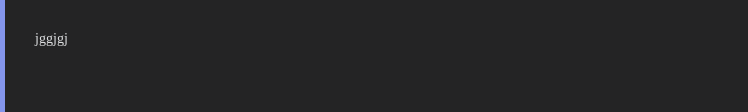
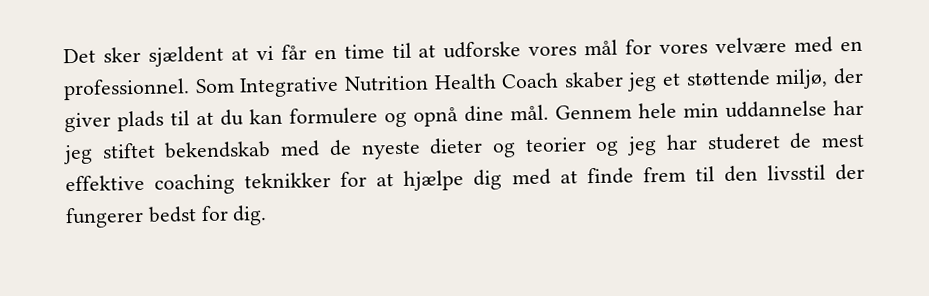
[34,33,68,46] jggjgj -> [63,36,864,67] [63,67,864,101] [64,99,864,133] [62,132,865,165] [65,163,865,195] [65,205,268,229] Det sker sjældent at vi får en time til at udforske vores mål for vores velvære med en professionnel. Som Integrative Nutrition Health Coach skaber jeg et støttende miljø, der giver plads til at du kan formulere og opnå dine mål. Gennem hele min uddannelse har jeg stiftet bekendskab med de nyeste dieter og teorier og jeg har studeret de mest effektive coaching teknikker for at hjælpe dig med at finde frem til den livsstil der fungerer bedst for dig.

